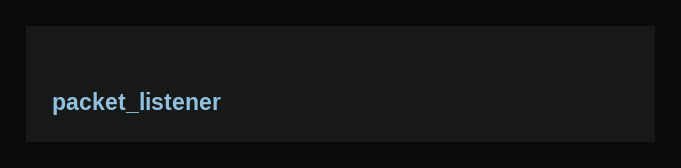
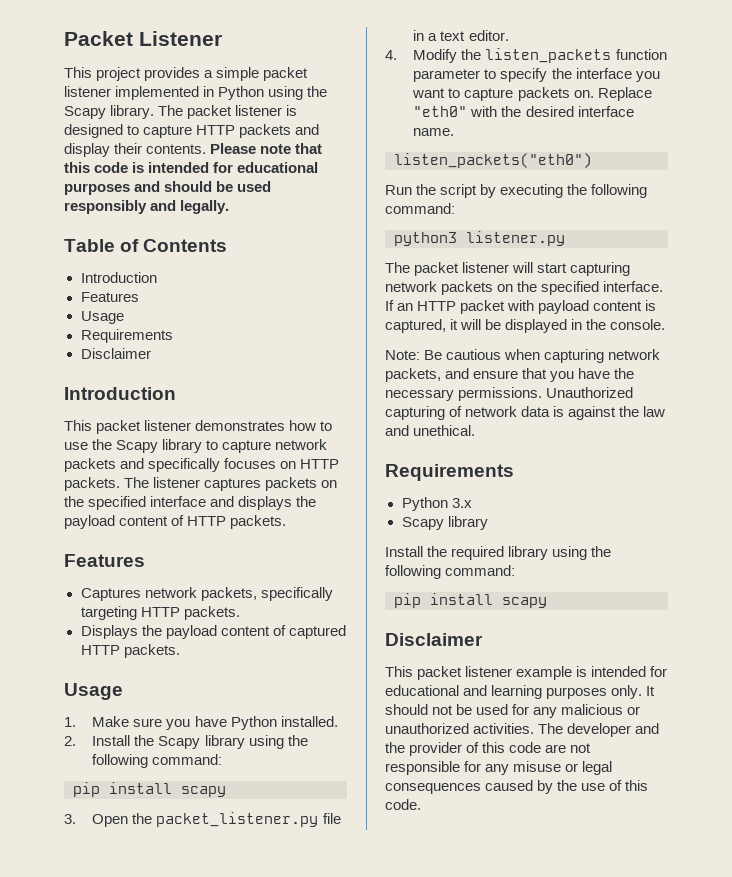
[52,92,221,115] packet_listener -> [64,31,222,46] [64,67,309,81] [64,86,328,100] [64,105,298,119] [64,124,320,138] [64,143,323,157] [64,162,319,173] [64,181,272,195] [64,200,230,214] [64,239,228,252] [80,272,157,283] [80,292,139,302] [80,311,124,324] [80,329,173,343] [80,348,151,359] [64,387,176,400] [64,420,333,434] [64,439,328,453] [64,458,340,472] [64,477,338,491] [64,496,317,510] [64,515,287,529] [64,554,145,567] [80,587,333,601] [80,606,240,620] [80,625,346,639] [80,644,180,658] [64,683,123,700] [64,716,338,730] [64,735,308,749] [92,754,223,768] [73,782,226,797] [64,812,341,827] [413,30,509,41] [385,48,667,63] [413,68,660,82] [412,87,652,101] [413,106,634,117] [413,128,455,136] [394,153,592,168] [385,184,648,198] [385,203,455,214] [394,231,565,246] [385,262,631,276] [385,281,664,295] [385,300,657,314] [385,319,666,333] [385,349,661,363] [385,368,635,382] [385,387,634,401] [385,406,666,420] [385,425,476,436] [385,464,514,481] [401,497,472,511] [401,516,488,530] [385,546,612,560] [385,565,516,579] [394,593,547,608] [385,633,483,646] [385,666,668,680] [385,685,656,699] [385,704,641,718] [385,723,660,737] [385,742,592,756] [385,761,613,775] [385,780,649,794] [385,799,421,810] Packet Listener // This project provides a simple packet listener implemented in Python using the Scapy library. The packet listener is designed to capture HTTP packets and display their contents. Please note that this code is intended for educational purposes and should be used responsibly and legally. // Table of Contents // Introduction // Features // Usage // Requirements // Disclaimer // Introduction // This packet listener demonstrates how to use the Scapy library to capture network packets and specifically focuses on HTTP packets. The listener captures packets on the specified interface and displays the payload content of HTTP packets. // Features // Captures network packets, specifically targeting HTTP packets. // Displays the payload content of captured HTTP packets. // Usage // 1. Make sure you have Python installed. // 2. Install the Scapy library using the following command: // pip install scapy // 3. Open the packet_listener.py file in a text editor. // 4. Modify the listen_packets function parameter to specify the interface you want to capture packets on. Replace "eth0" with the desired interface name. // listen_packets("eth0") // Run the script by executing the following command: // python3 listener.py // The packet listener will start capturing network packets on the specified interface. If an HTTP packet with payload content is captured, it will be displayed in the console. // Note: Be cautious when capturing network packets, and ensure that you have the necessary permissions. Unauthorized capturing of network data is against the law and unethical. // Requirements // Python 3.x // Scapy library // Install the required library using the following command: // pip install scapy // Disclaimer // This packet listener example is intended for educational and learning purposes only. It should not be used for any malicious or unauthorized activities. The developer and the provider of this code are not responsible for any misuse or legal consequences caused by the use of this code.

